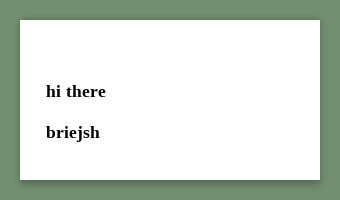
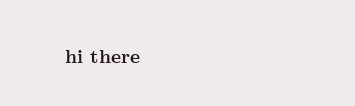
[46,126,100,142] // briejsh -> (140, 56) none

